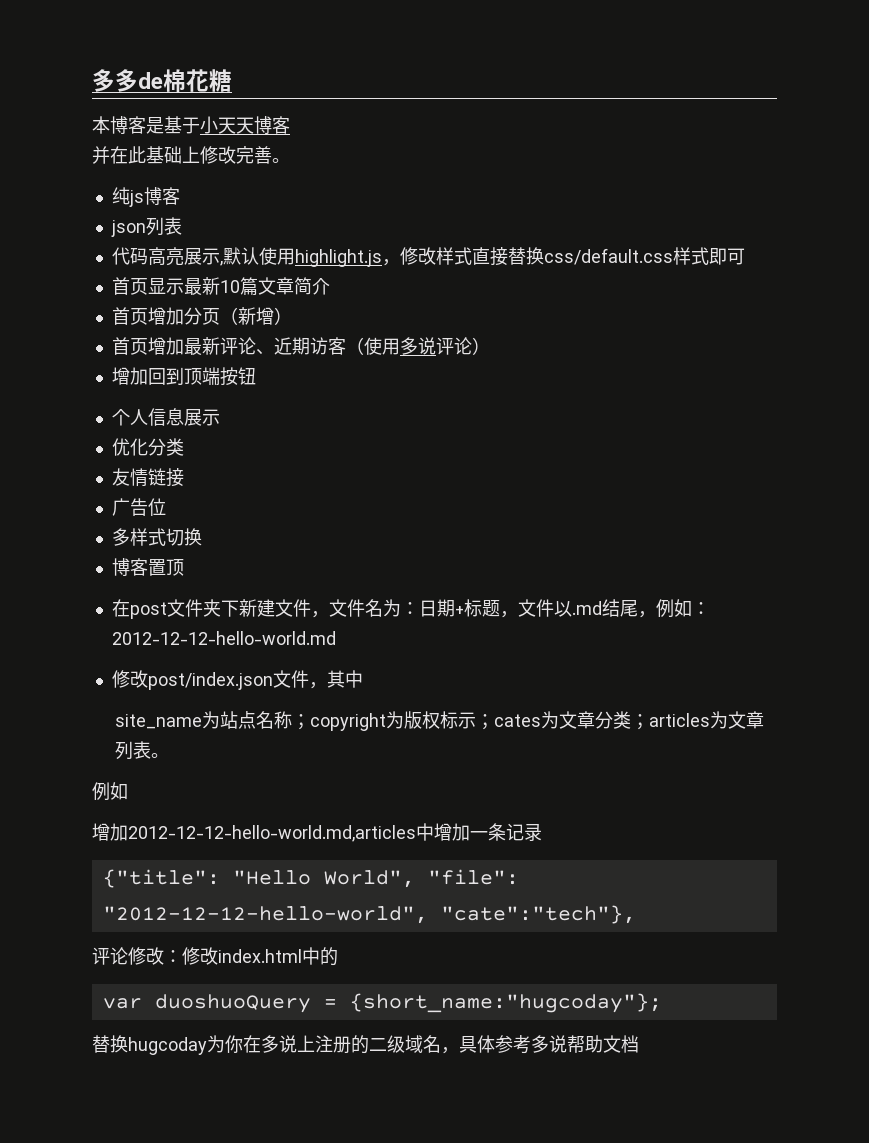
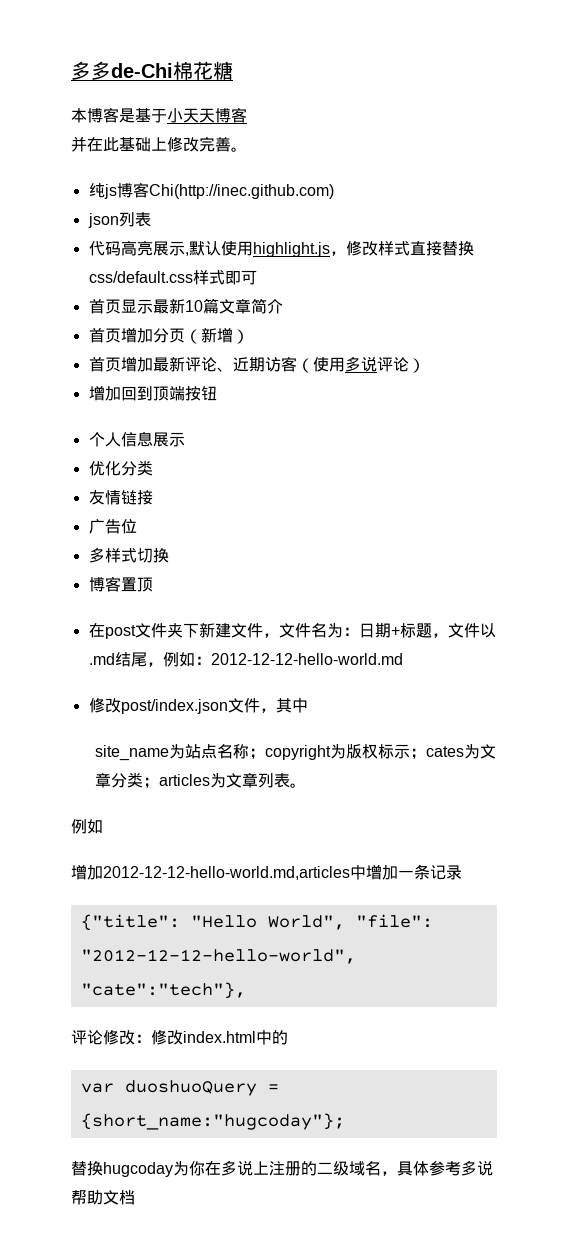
[138,72,163,89] de -> [111,63,173,78] de-Chi
(180, 196) none -> [148,184,334,199] Chi(http://inec.github.com)

